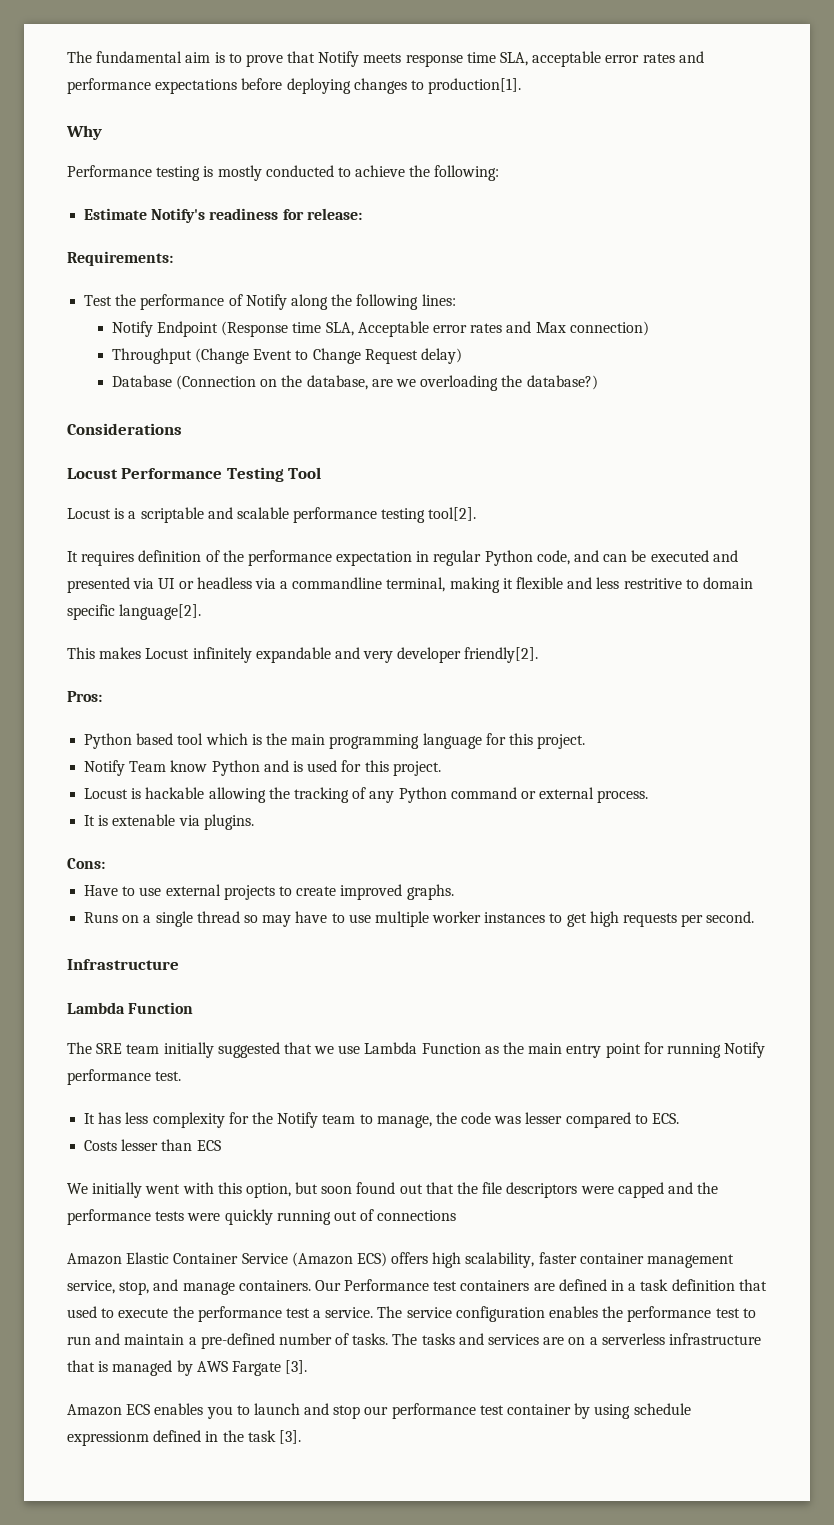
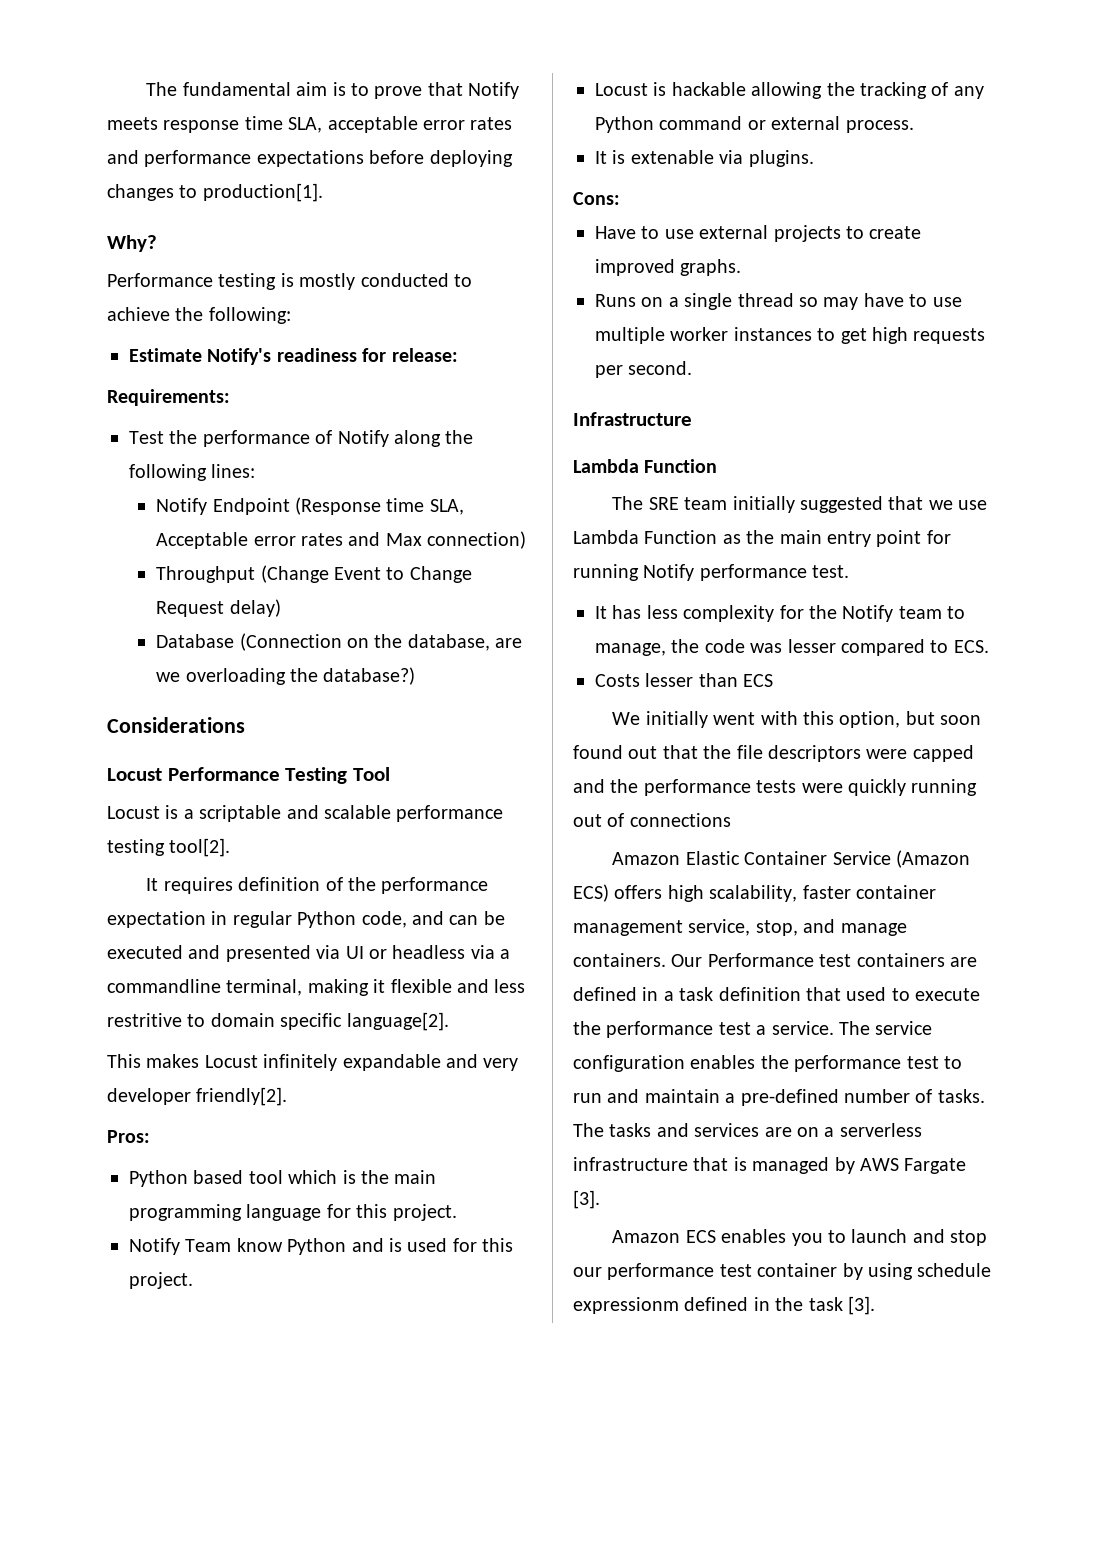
[66,125,102,140] Why -> [107,235,157,252] Why?

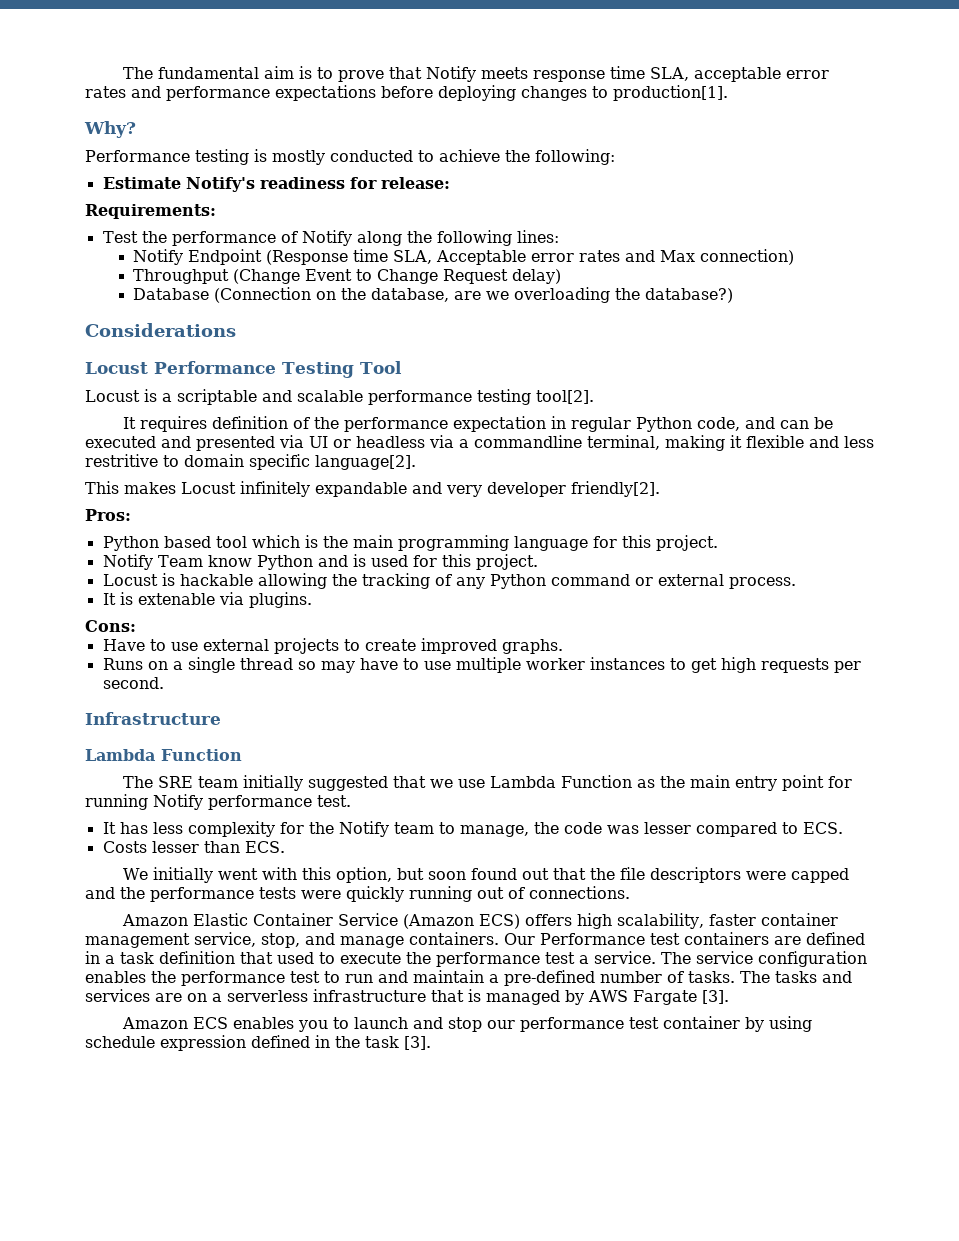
[743,674,774,687] ECS -> [244,841,285,853] ECS.
[629,813,731,827] connections -> [529,886,630,899] connections.
[573,1297,679,1314] expressionm -> [160,1035,246,1051] expression

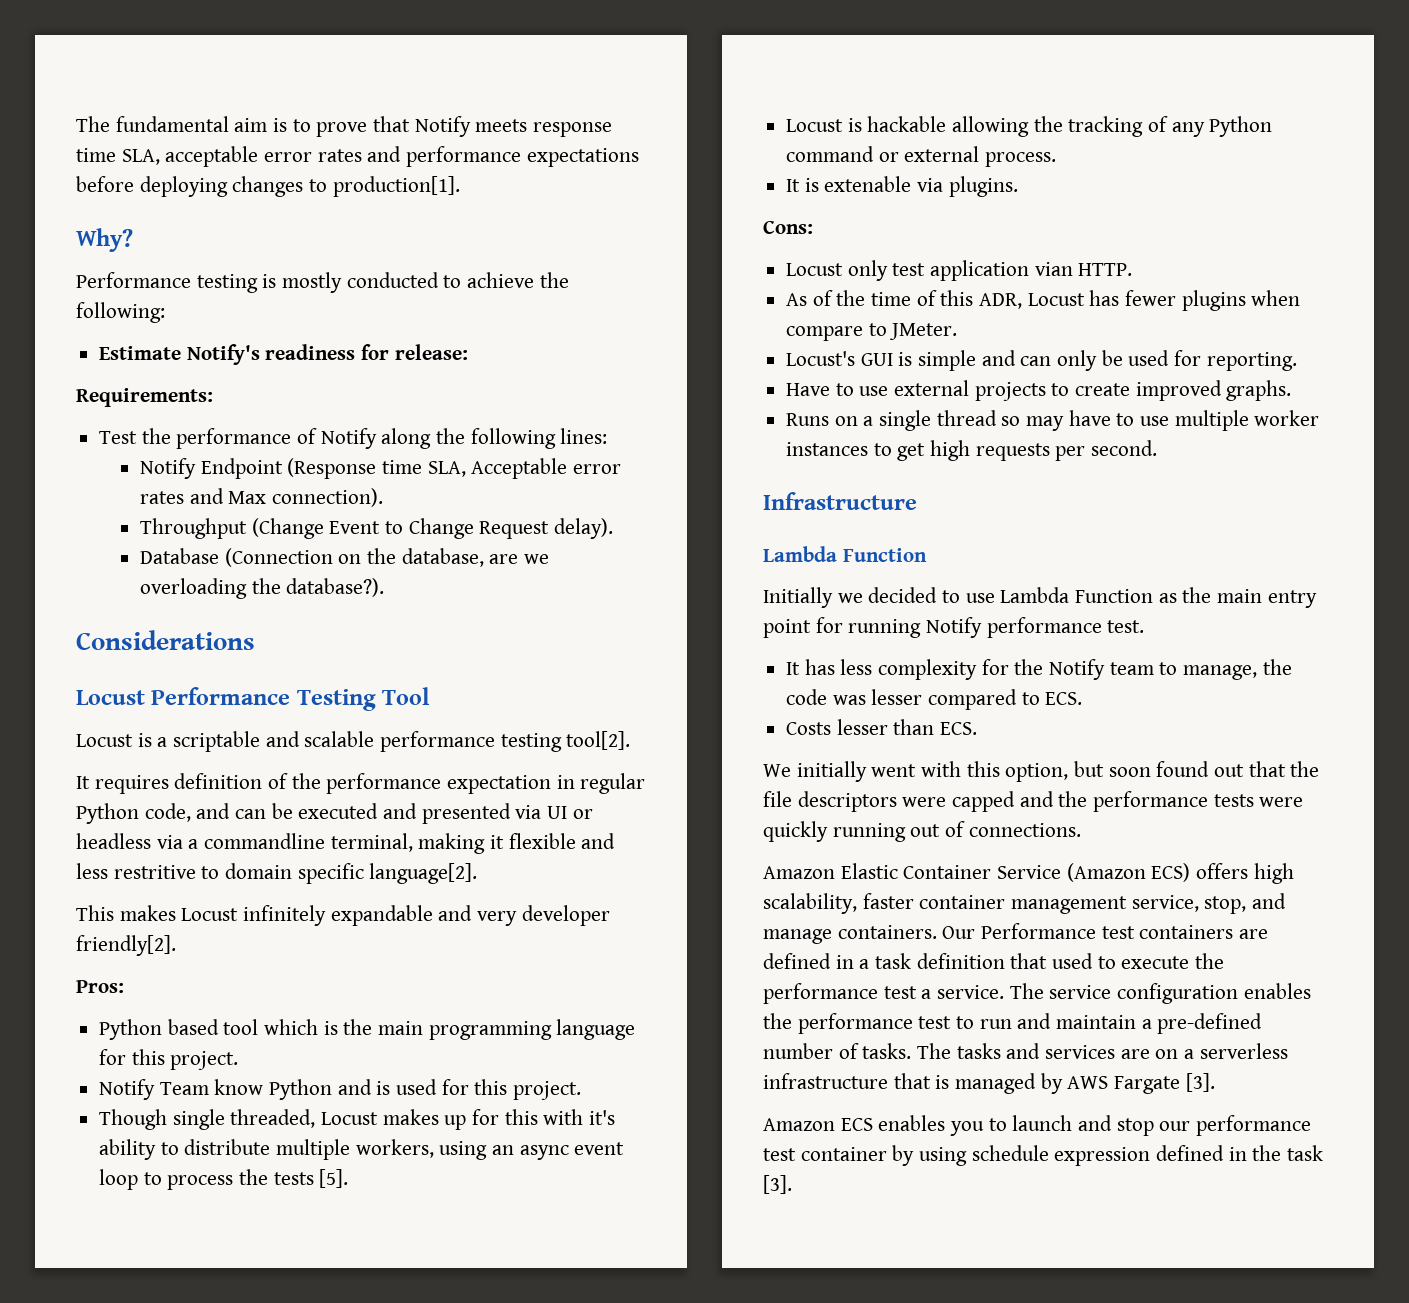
[699,249,794,265] connection) -> [271,488,383,507] connection).
[511,269,561,284] delay) -> [553,518,613,539] delay).
[644,288,733,303] database?) -> [286,578,385,597] database?).
(538, 562) none -> [99,1109,616,1130] [99,1139,625,1160] [99,1169,349,1190] // Though single threaded, Locust makes up for this with it's ability to distribute multiple workers, using an async event loop to process the tests [5].
(136, 626) none -> [786,260,1133,281] [786,290,1301,311] [786,323,958,341] [786,350,1297,371] // Locust only test application vian HTTP. // As of the time of this ADR, Locust has fewer plugins when compare to JMeter. // Locust's GUI is simple and can only be used for reporting.
[123,775,454,791] The SRE team initially suggested that we -> [763,587,961,608] Initially we decided to

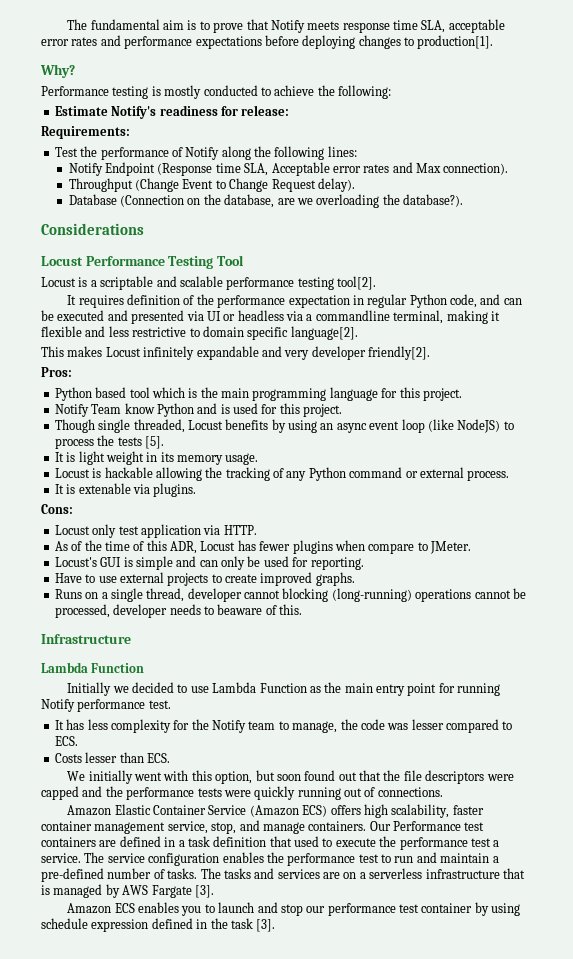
[113,865,196,879] restritive -> [132,327,187,337] restrictive
[382,1109,616,1130] [99,1139,434,1160] makes up for this with it's ability to distribute multiple workers, -> [225,419,286,433] benefits by
(139, 1179) none -> [427,419,501,433] (like NodeJS)
(349, 1178) none -> [54,451,259,465] // It is light weight in its memory usage.
[1034,262,1073,276] vian -> [203,525,221,535] via
[936,410,1320,431] [786,440,1158,461] thread so may have to use multiple worker instances to get high requests per second. -> [146,588,526,602] [54,604,302,618] thread, developer cannot blocking (long-running) operations cannot be processed, developer needs to beaware of this.

